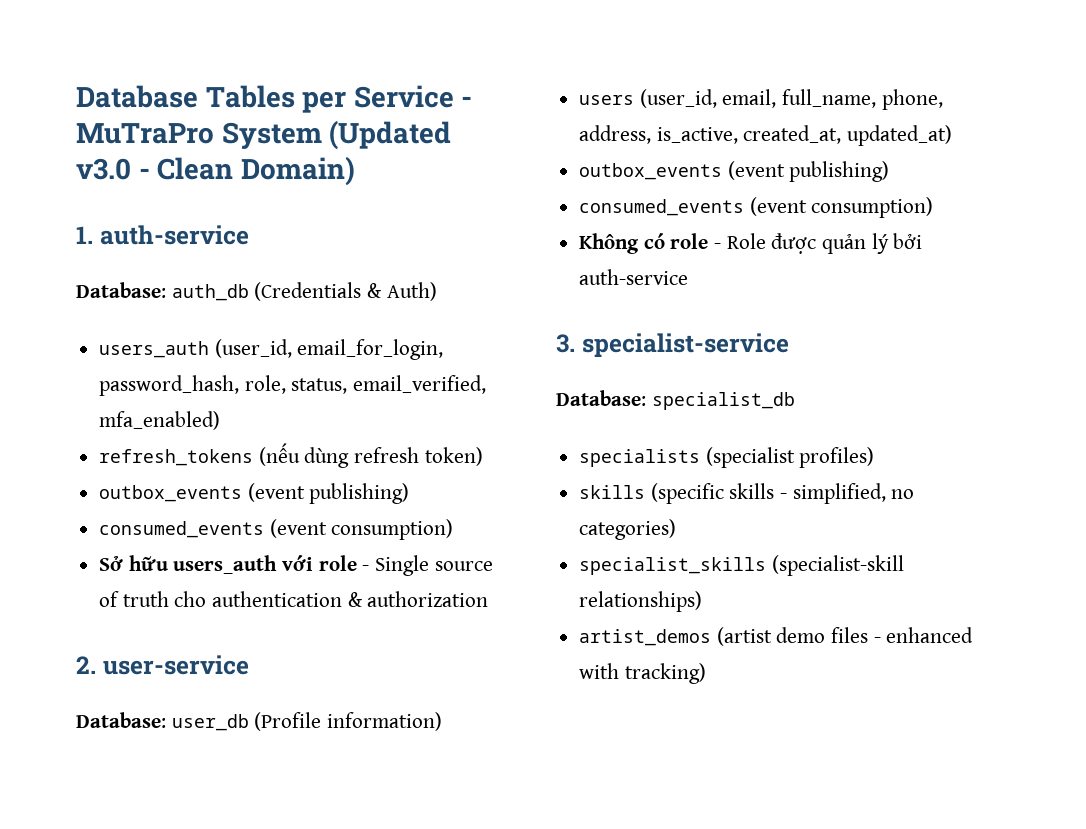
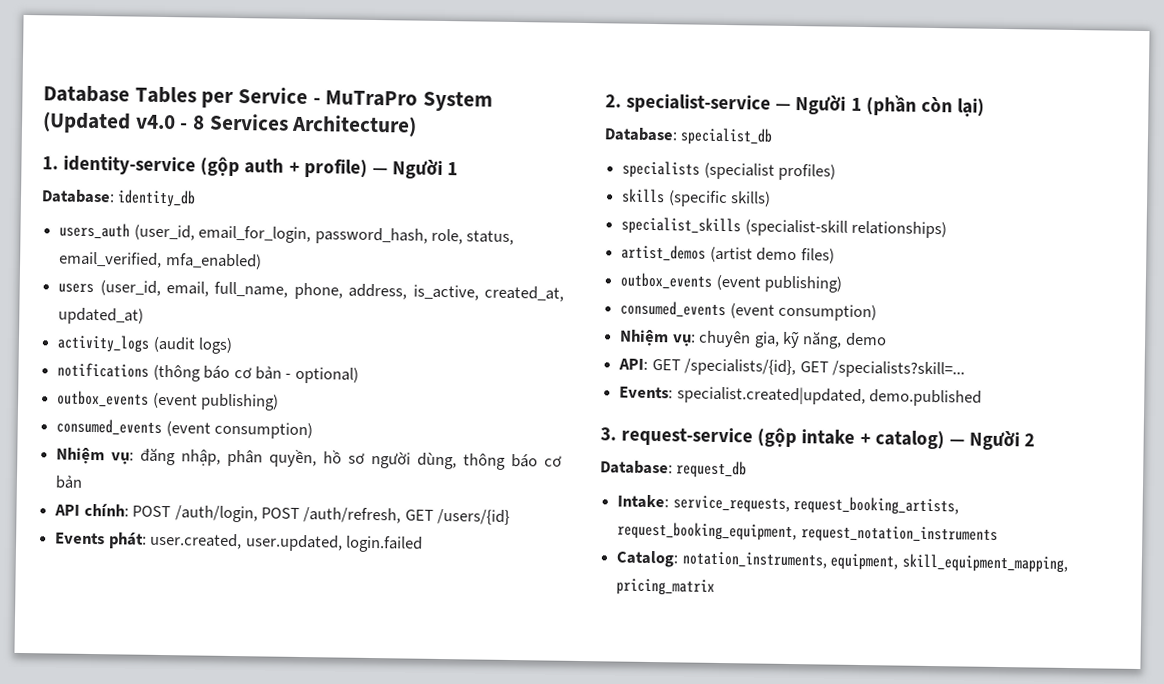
[76,156,355,186] [76,225,249,245] [76,282,437,301] v3.0 - Clean Domain) // 1. auth-service // Database: auth_db (Credentials & Auth) -> [135,113,418,137] [42,155,459,179] [41,189,197,208] v4.0 - 8 Services Architecture) // 1. identity-service (gộp auth + profile) — Người 1 // Database: identity_db
[99,443,483,468] [99,483,410,504] [99,519,454,540] [99,555,493,576] [99,591,489,607] [76,655,249,675] [76,712,443,731] // refresh_tokens (nếu dùng refresh token) // outbox_events (event publishing) // consumed_events (event consumption) // Sở hữu users_auth với role - Single source of truth cho authentication & authorization // 2. user-service // Database: user_db (Profile information) -> (262, 261) none
[579,161,890,182] [579,197,934,218] [579,233,923,254] [579,269,689,285] [556,333,789,357] // outbox_events (event publishing) // consumed_events (event consumption) // Không có role - Role được quản lý bởi auth-service // 3. specialist-service -> [57,334,234,355] [57,362,359,384] [57,390,280,411] [56,418,314,440] [56,446,563,470] [55,475,84,489] [54,502,511,525] [55,532,423,553] [605,93,985,117] // activity_logs (audit logs) // notifications (thông báo cơ bản - optional) // outbox_events (event publishing) // consumed_events (event consumption) // Nhiệm vụ: đăng nhập, phân quyền, hồ sơ người dùng, thông báo cơ bản // API chính: POST /auth/login, POST /auth/refresh, GET /users/{id} // Events phát: user.created, user.updated, login.failed // 2. specialist-service — Người 1 (phần còn lại)
[729,483,915,504] [579,519,677,540] skills - simplified, no categories) -> [730,191,772,207] skills)
[831,627,974,643] [579,663,706,684] files - enhanced with tracking) -> [800,248,835,264] [620,272,843,293] [620,300,878,322] [619,328,887,349] [618,358,965,379] [619,385,983,407] [600,426,1036,451] [600,460,748,479] [617,494,960,516] [617,521,998,544] [616,550,1068,573] [616,578,716,596] files) // outbox_events (event publishing) // consumed_events (event consumption) // Nhiệm vụ: chuyên gia, kỹ năng, demo // API: GET /specialists/{id}, GET /specialists?skill=... // Events: specialist.created|updated, demo.published // 3. request-service (gộp intake + catalog) — Người 2 // Database: request_db // Intake: service_requests, request_booking_artists, request_booking_equipment, request_notation_instruments // Catalog: notation_instruments, equipment, skill_equipment_mapping, pricing_matrix

